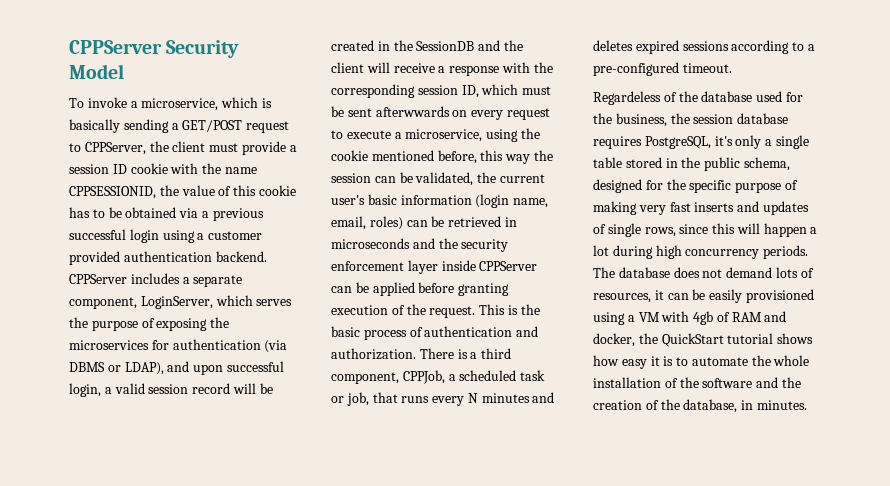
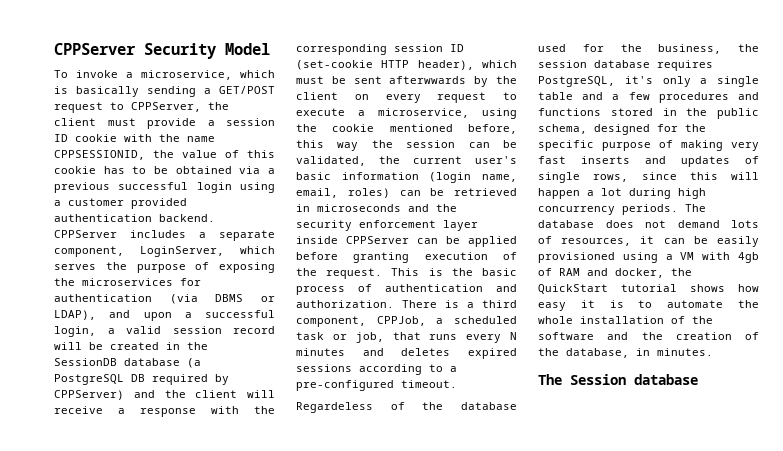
(224, 369) none -> [184,312,192,318] a
(475, 46) none -> [124,358,201,368] [54,374,229,385] [54,390,124,400] database (a PostgreSQL DB required by CPPServer)
[461,85,479,98] ID, -> [450,44,464,52] [296,60,474,70] ID (set-cookie HTTP header),
(450, 111) none -> [474,76,517,87] [296,92,338,100] by the client
(622, 162) none -> [582,92,759,103] [538,108,601,116] and a few procedures and functions
(807, 405) none -> [538,374,698,385] // The Session database

